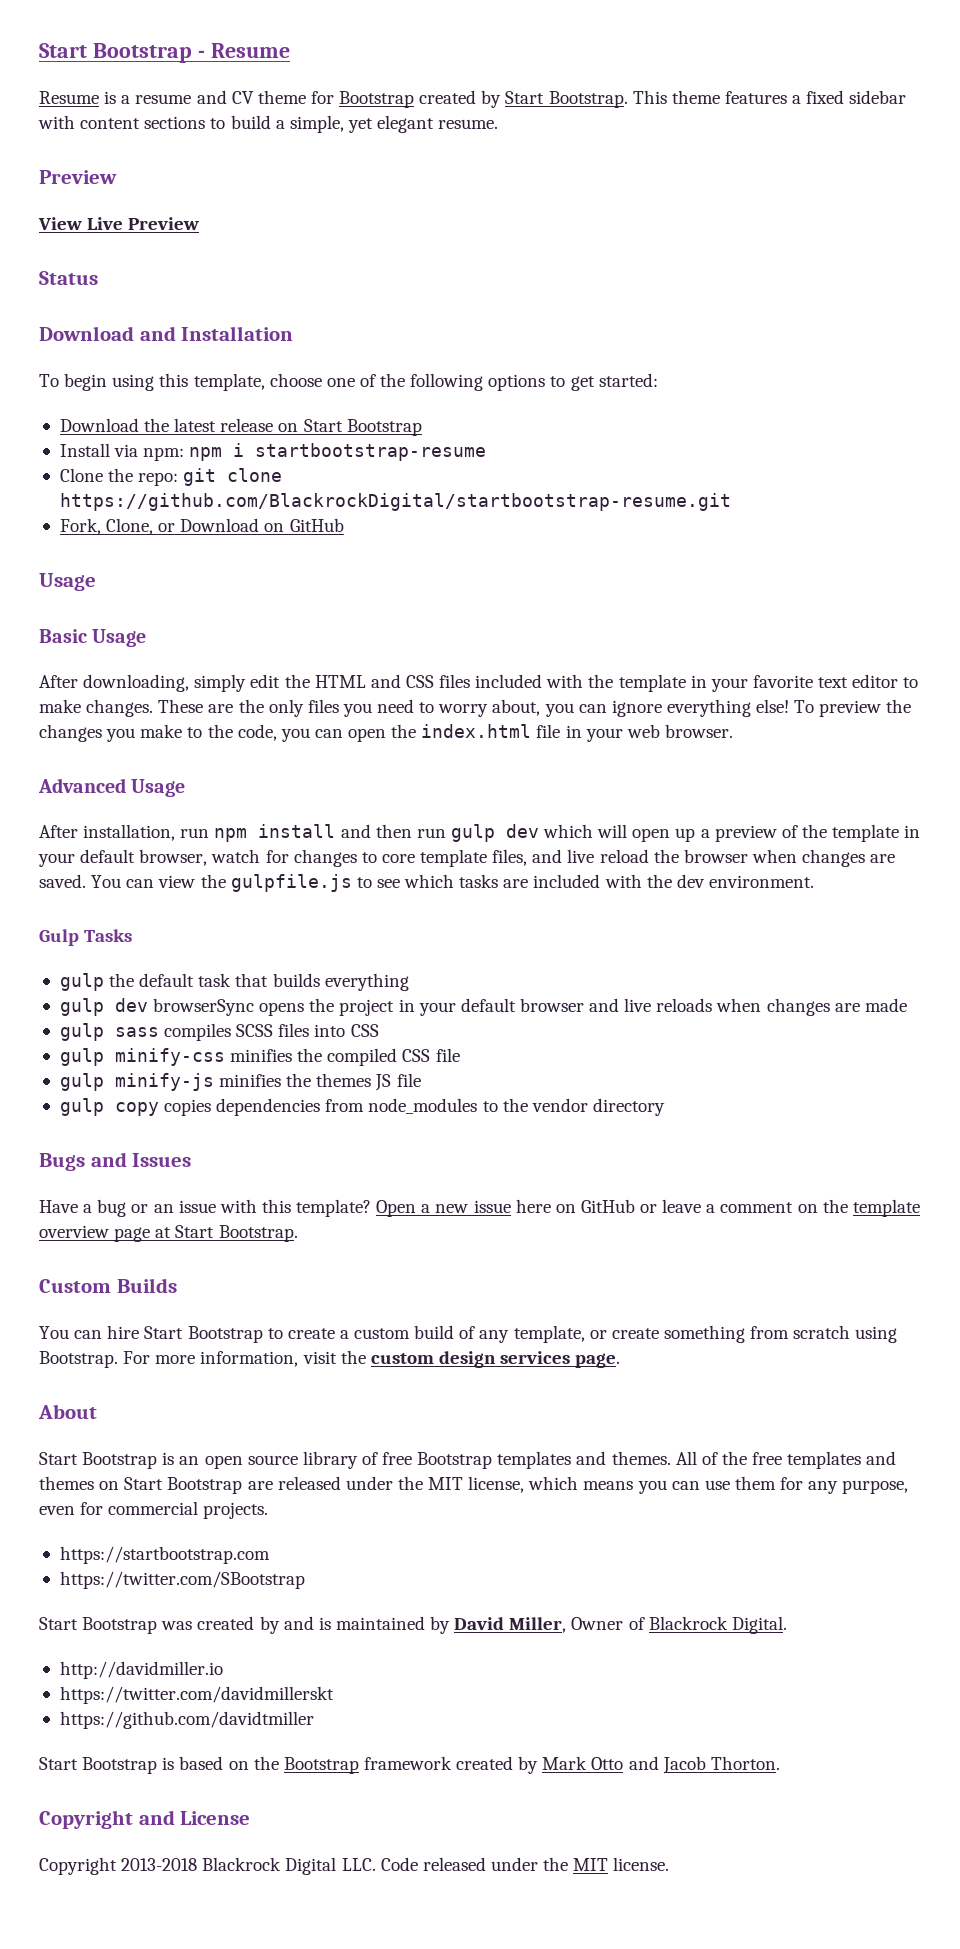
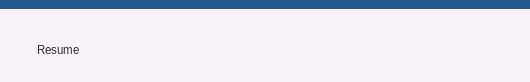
[39,43,290,63] [39,90,907,108] [38,115,499,133] [39,170,117,184] [38,217,200,230] [39,271,98,285] [39,326,294,341] [39,373,658,391] [59,418,422,436] [59,443,487,461] [59,468,283,486] [59,493,731,511] [59,518,344,535] [39,573,96,591] [39,629,147,647] [39,674,919,692] [39,699,912,717] [39,724,733,742] [38,778,186,797] [39,824,921,842] [38,849,896,867] [39,874,814,892] [39,929,133,946] [59,973,409,991] [59,998,907,1016] [59,1023,379,1041] [59,1048,460,1066] [59,1073,421,1091] [59,1098,665,1116] [39,1152,192,1171] [39,1199,920,1217] [39,1225,298,1242] [39,1278,177,1293] [39,1325,898,1343] [39,1350,621,1368] [38,1404,97,1419] [39,1451,897,1469] [39,1476,909,1494] [39,1501,269,1519] [59,1546,270,1564] [59,1571,305,1589] [39,1616,787,1634] [59,1661,223,1679] [59,1686,334,1704] [59,1711,314,1729] [39,1756,780,1774] [39,1810,251,1829] [39,1857,670,1875] Start Bootstrap - Resume // Resume is a resume and CV theme for Bootstrap created by Start Bootstrap. This theme features a fixed sidebar with content sections to build a simple, yet elegant resume. // Preview // View Live Preview // Status // Download and Installation // To begin using this template, choose one of the following options to get started: // Download the latest release on Start Bootstrap // Install via npm: npm i startbootstrap-resume // Clone the repo: git clone https://github.com/BlackrockDigital/startbootstrap-resume.git // Fork, Clone, or Download on GitHub // Usage // Basic Usage // After downloading, simply edit the HTML and CSS files included with the template in your favorite text editor to make changes. These are the only files you need to worry about, you can ignore everything else! To preview the changes you make to the code, you can open the index.html file in your web browser. // Advanced Usage // After installation, run npm install and then run gulp dev which will open up a preview of the template in your default browser, watch for changes to core template files, and live reload the browser when changes are saved. You can view the gulpfile.js to see which tasks are included with the dev environment. // Gulp Tasks // gulp the default task that builds everything // gulp dev browserSync opens the project in your default browser and live reloads when changes are made // gulp sass compiles SCSS files into CSS // gulp minify-css minifies the compiled CSS file // gulp minify-js minifies the themes JS file // gulp copy copies dependencies from node_modules to the vendor directory // Bugs and Issues // Have a bug or an issue with this template? Open a new issue here on GitHub or leave a comment on the template overview page at Start Bootstrap. // Custom Builds // You can hire Start Bootstrap to create a custom build of any template, or create something from scratch using Bootstrap. For more information, visit the custom design services page. // About // Start Bootstrap is an open source library of free Bootstrap templates and themes. All of the free templates and themes on Start Bootstrap are released under the MIT license, which means you can use them for any purpose, even for commercial projects. // https://startbootstrap.com // https://twitter.com/SBootstrap // Start Bootstrap was created by and is maintained by David Miller, Owner of Blackrock Digital. // http://davidmiller.io // https://twitter.com/davidmillerskt // https://github.com/davidtmiller // Start Bootstrap is based on the Bootstrap framework created by Mark Otto and Jacob Thorton. // Copyright and License // Copyright 2013-2018 Blackrock Digital LLC. Code released under the MIT license. -> [37,45,79,54] Resume

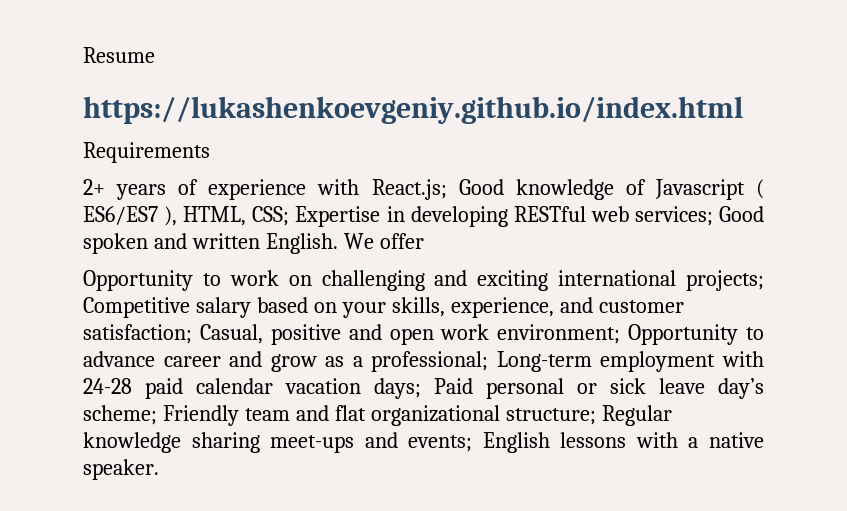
(79, 49) none -> [83,96,743,124] [83,142,210,163] [83,179,765,200] [83,206,765,227] [83,233,424,254] [83,270,764,291] [83,297,684,318] [83,324,764,345] [83,351,764,372] [83,378,764,399] [83,405,672,426] [83,432,764,453] [83,459,159,480] // https://lukashenkoevgeniy.github.io/index.html // Requirements // 2+ years of experience with React.js; Good knowledge of Javascript ( ES6/ES7 ), HTML, CSS; Expertise in developing RESTful web services; Good spoken and written English. We offer // Opportunity to work on challenging and exciting international projects; Competitive salary based on your skills, experience, and customer satisfaction; Casual, positive and open work environment; Opportunity to advance career and grow as a professional; Long-term employment with 24-28 paid calendar vacation days; Paid personal or sick leave day’s scheme; Friendly team and flat organizational structure; Regular knowledge sharing meet-ups and events; English lessons with a native speaker.

